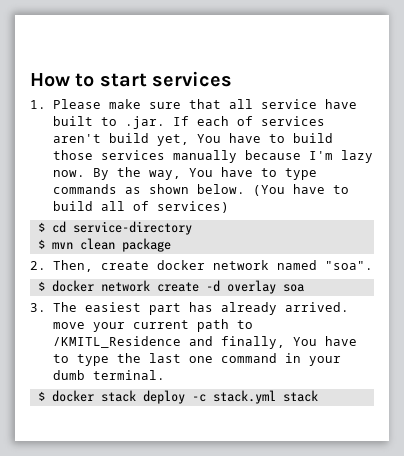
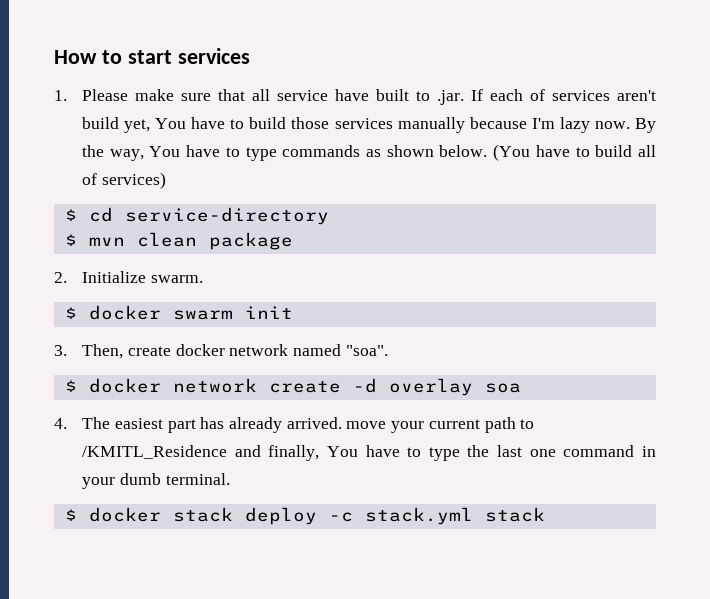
(46, 265) none -> [82,271,203,283] [64,305,293,320] [54,345,67,356] Initialize swarm. // $ docker swarm init // 3.
[30,303,46,312] 3. -> [54,418,67,429] 4.

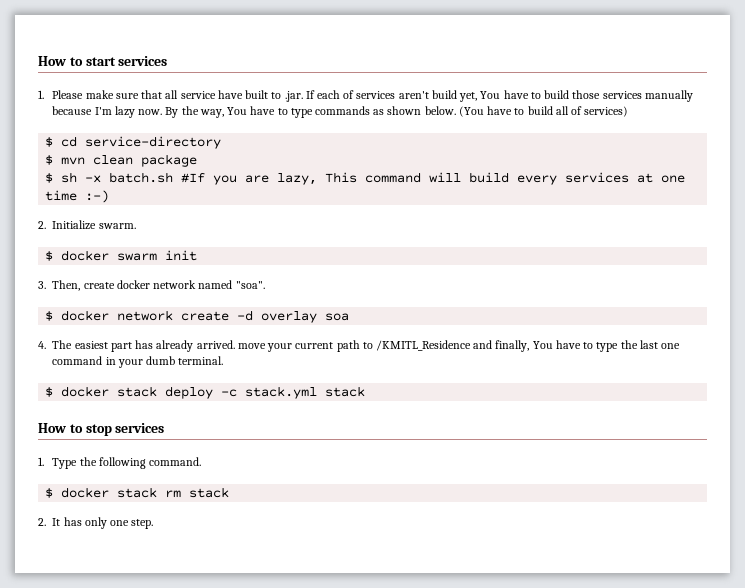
(293, 241) none -> [45,172,686,185] [45,190,110,203] // $ sh -x batch.sh #If you are lazy, This command will build every services at one time :-)
(545, 514) none -> [38,423,165,436] [38,457,202,469] [45,487,230,498] [38,517,154,529] // How to stop services // 1. Type the following command. // $ docker stack rm stack // 2. It has only one step.

